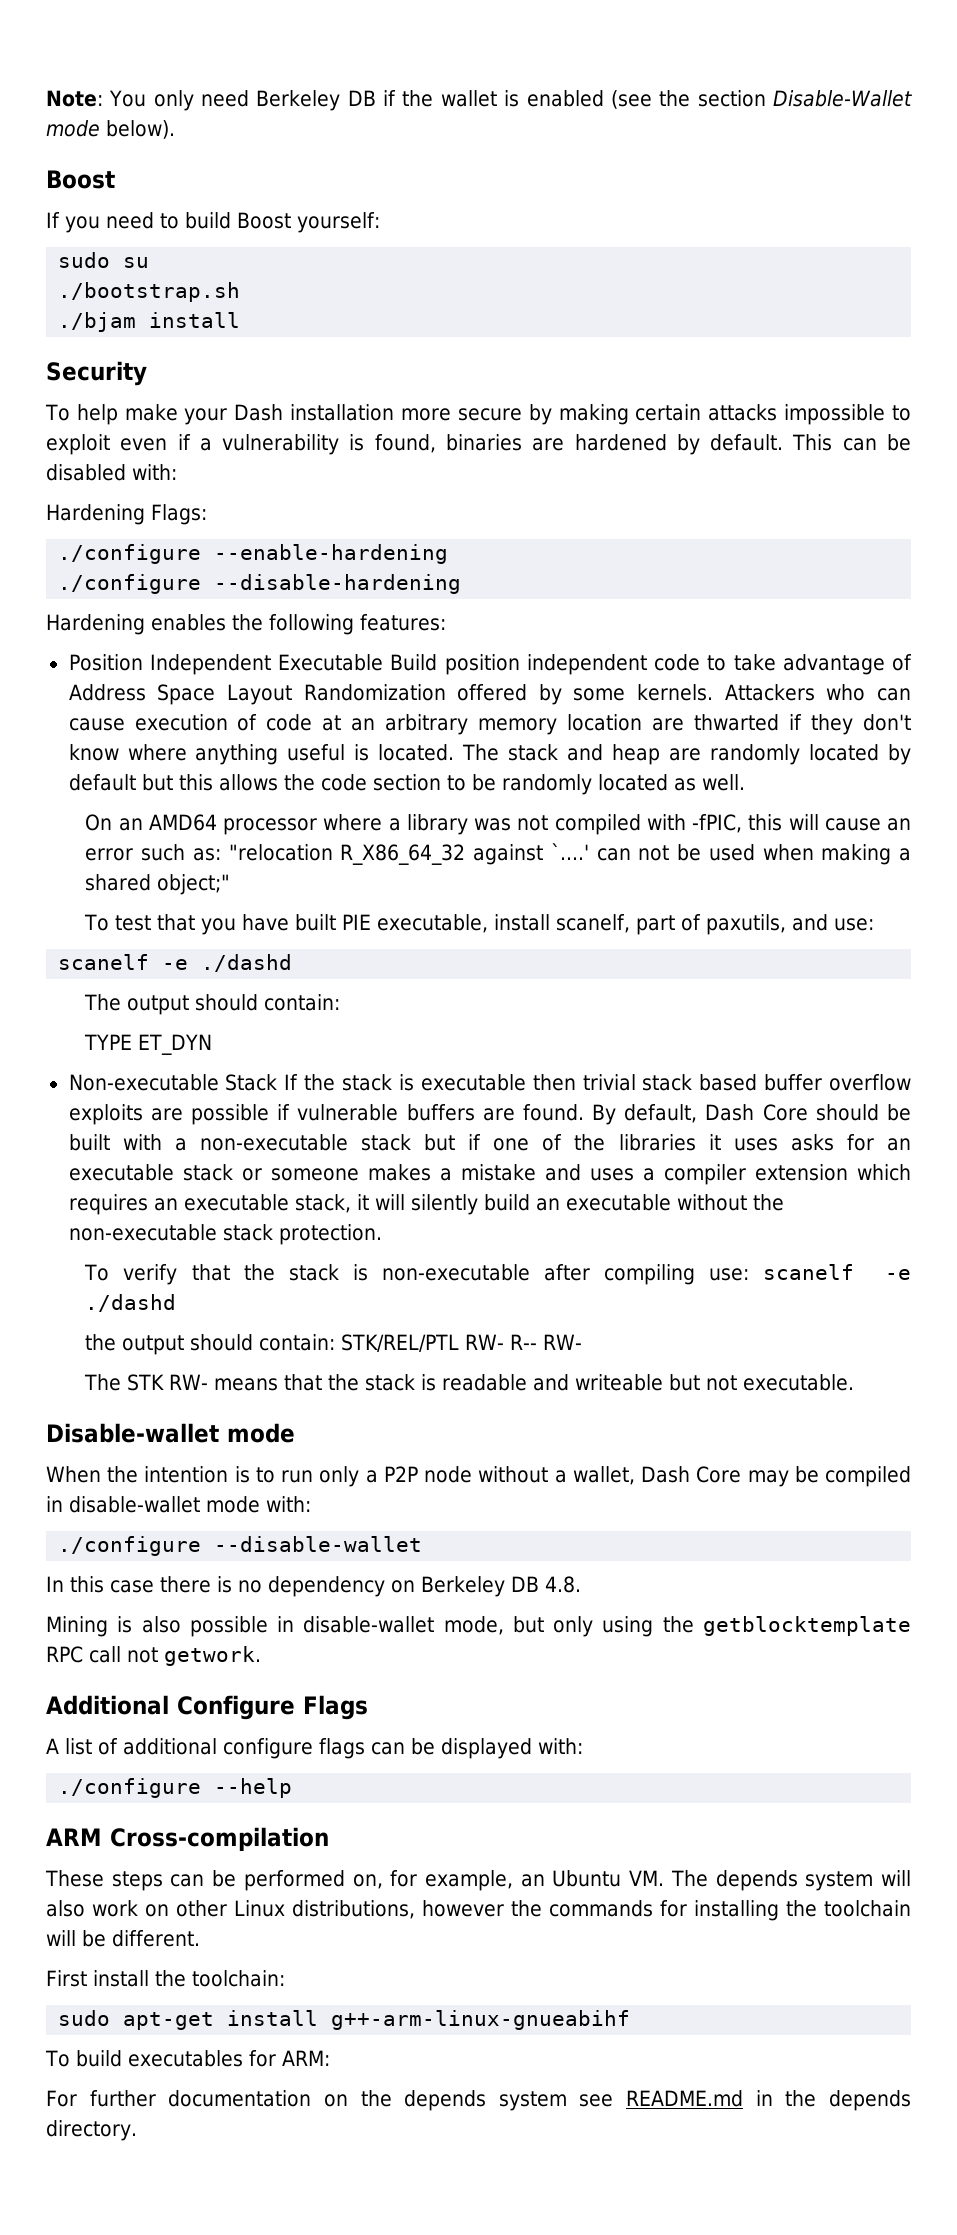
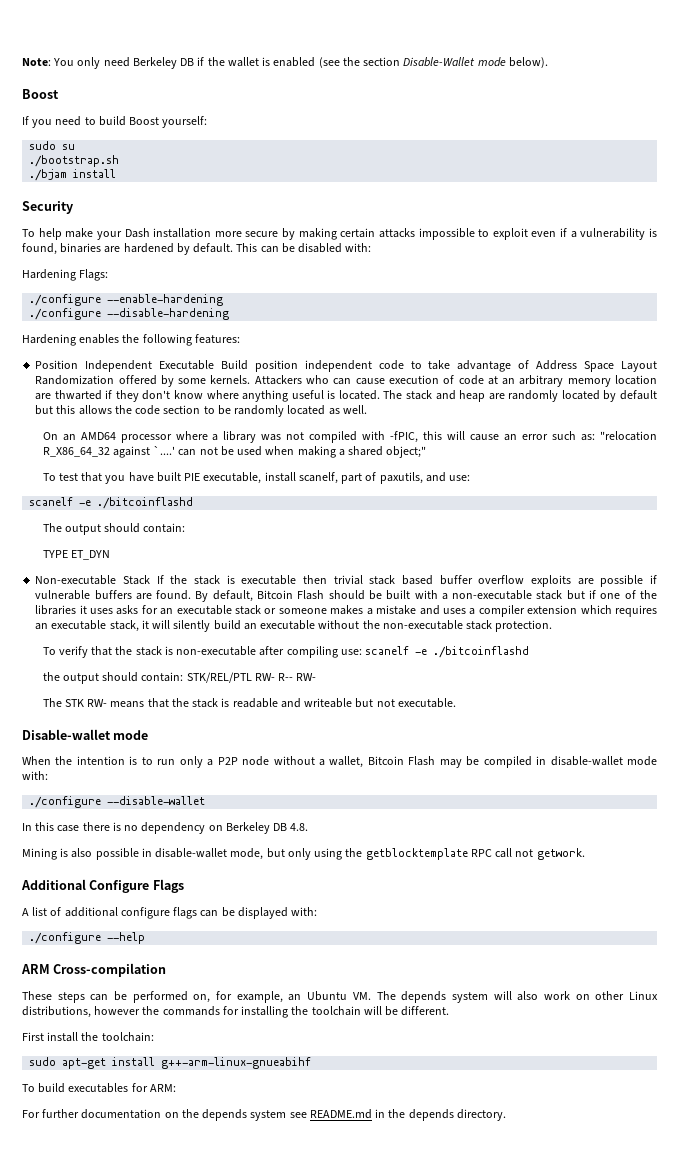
[201,954,293,972] ./dashd -> [97,497,194,509] ./bitcoinflashd
[705,1104,808,1121] Dash Core -> [257,590,325,600] Bitcoin Flash
[85,1294,177,1312] ./dashd -> [433,646,530,658] ./bitcoinflashd
[641,1466,742,1483] Dash Core -> [367,756,436,766] Bitcoin Flash

